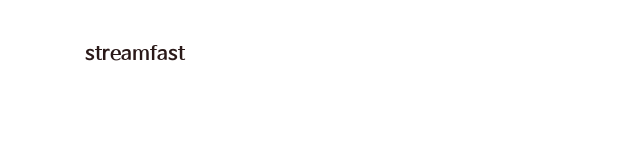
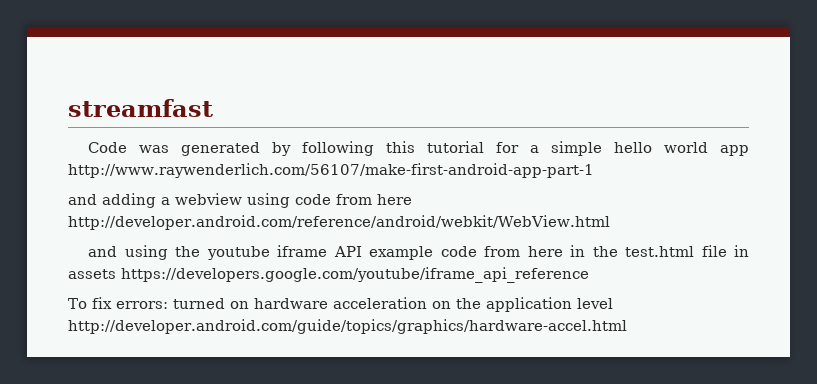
(186, 53) none -> [88,141,749,156] [68,163,594,178] [68,193,412,208] [68,215,610,230] [88,245,749,260] [68,267,589,283] [68,297,613,312] [68,319,627,334] // Code was generated by following this tutorial for a simple hello world app http://www.raywenderlich.com/56107/make-first-android-app-part-1 // and adding a webview using code from here http://developer.android.com/reference/android/webkit/WebView.html // and using the youtube iframe API example code from here in the test.html file in assets https://developers.google.com/youtube/iframe_api_reference // To fix errors: turned on hardware acceleration on the application level http://developer.android.com/guide/topics/graphics/hardware-accel.html

